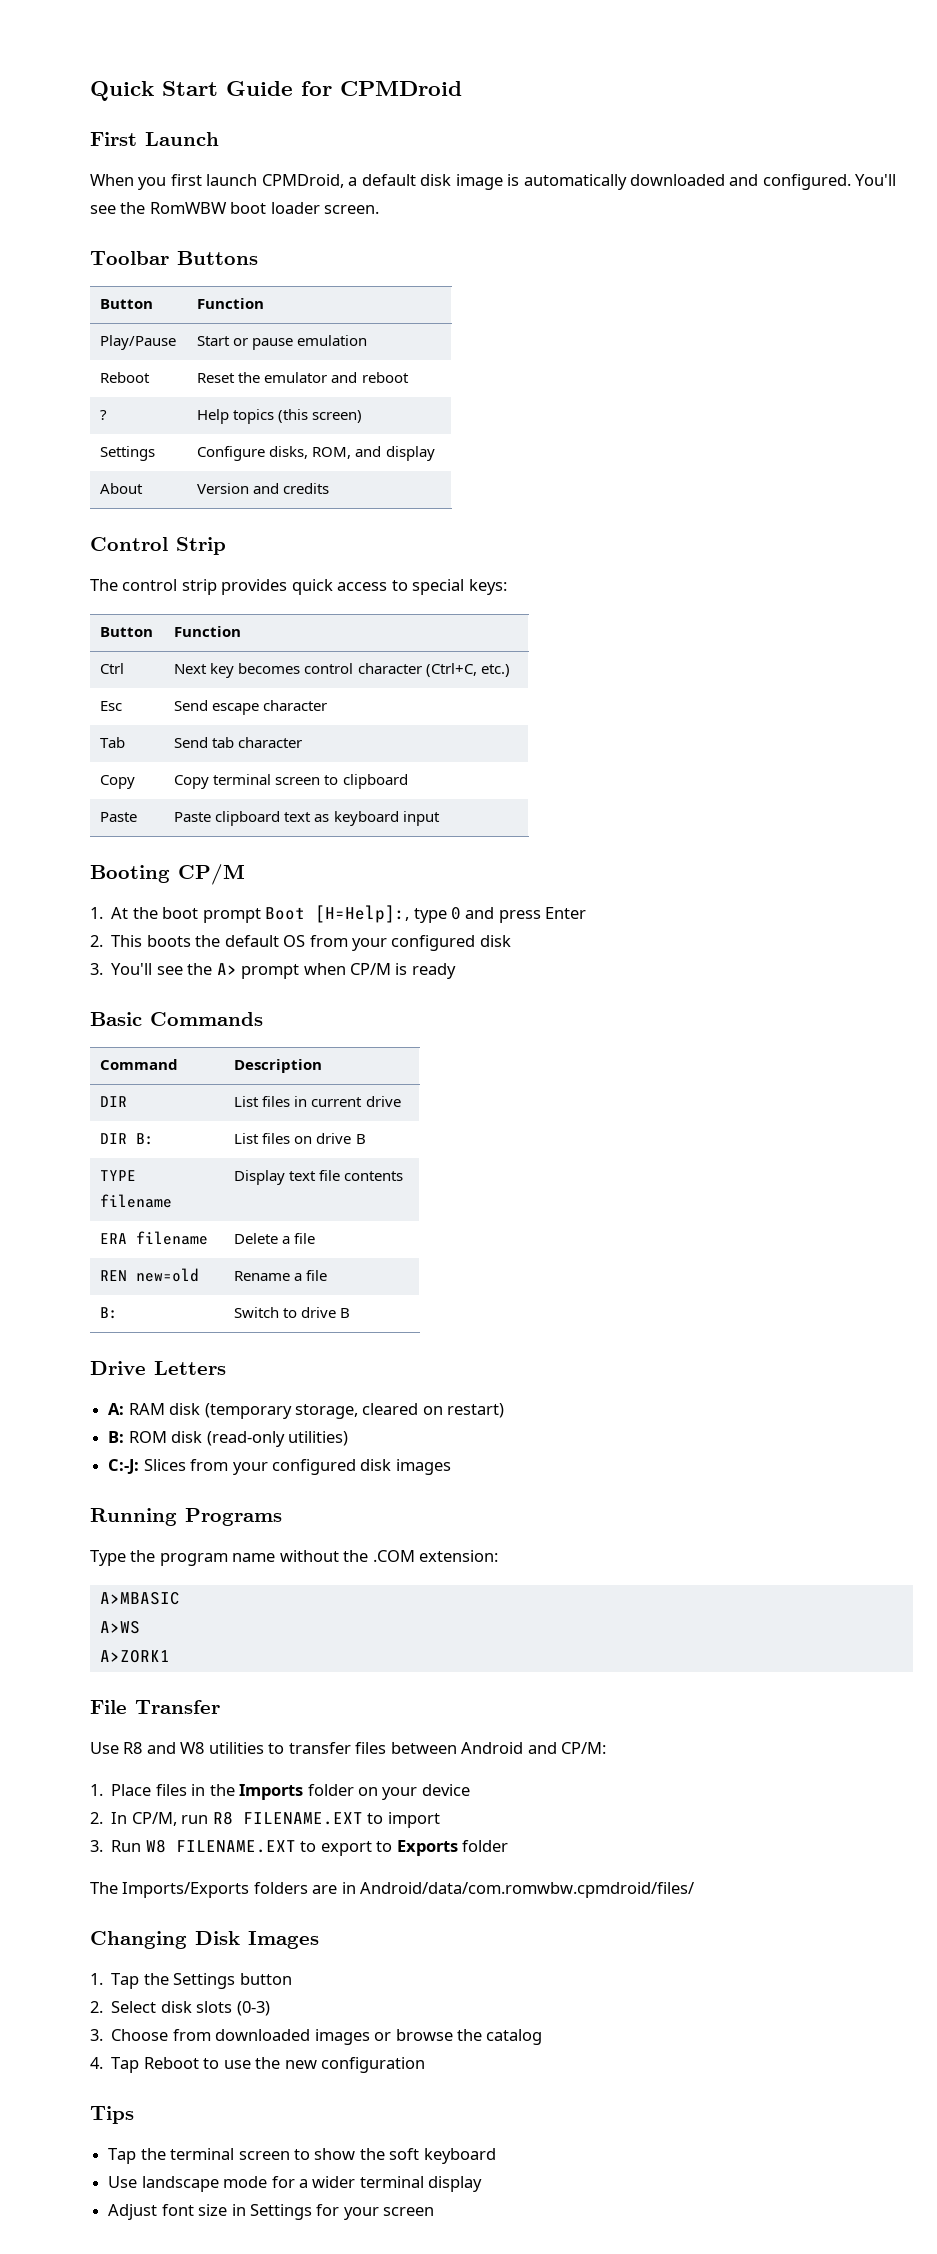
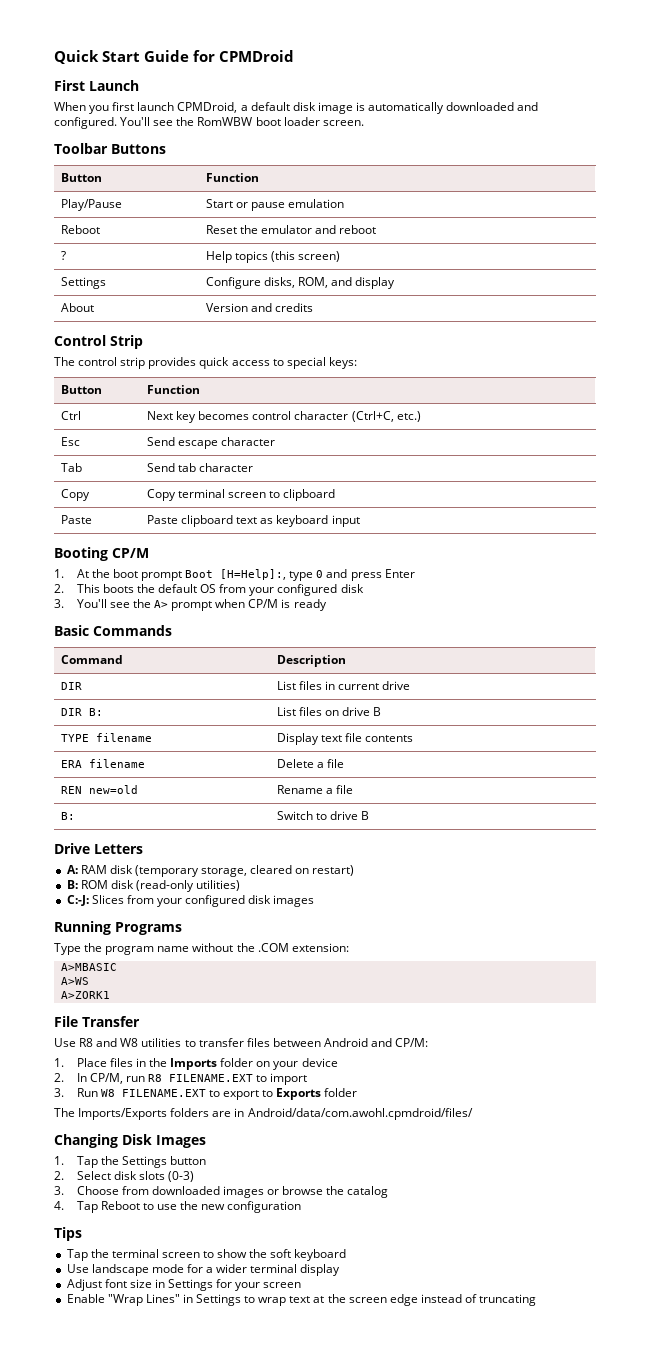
[360,1882,695,1898] Android/data/com.romwbw.cpmdroid/files/ -> [247,1108,473,1120] Android/data/com.awohl.cpmdroid/files/
(435, 2211) none -> [66,1294,537,1306] // Enable "Wrap Lines" in Settings to wrap text at the screen edge instead of truncating

